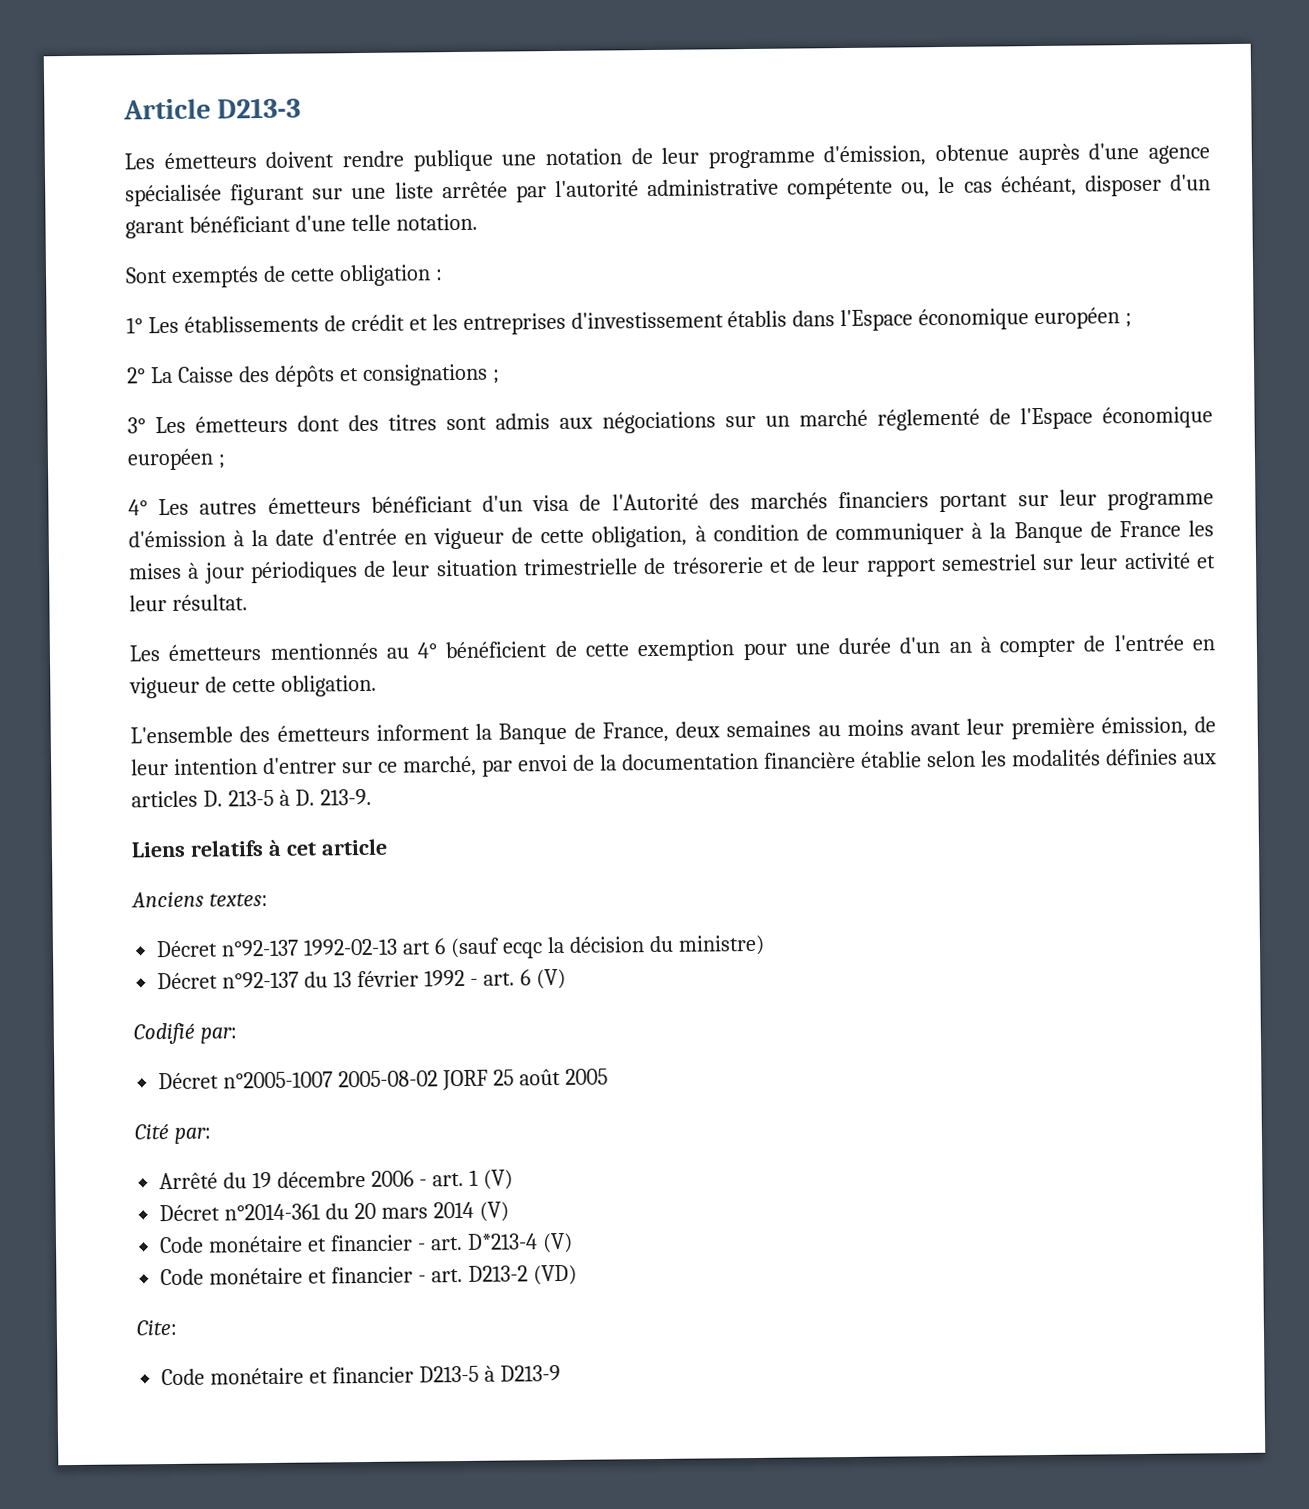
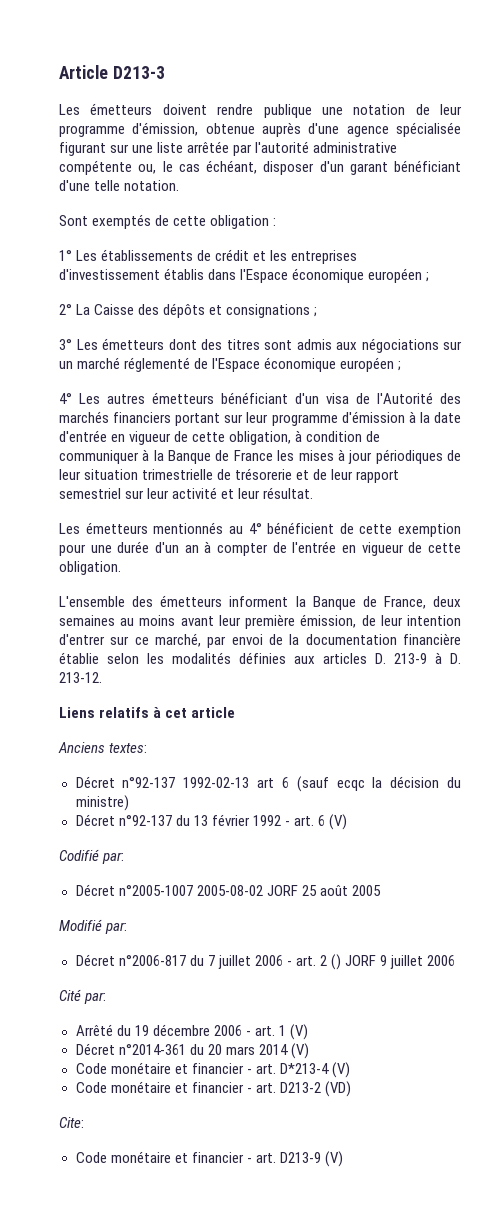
[227,789,274,807] 213-5 -> [394,653,427,664] 213-9
[319,788,372,806] 213-9. -> [59,672,102,683] 213-12.
(608, 1076) none -> [59,919,128,934] [75,954,456,970] // Modifié par: // Décret n°2006-817 du 7 juillet 2006 - art. 2 () JORF 9 juillet 2006
[418,1365,561,1383] D213-5 à D213-9 -> [246,1151,343,1167] - art. D213-9 (V)

